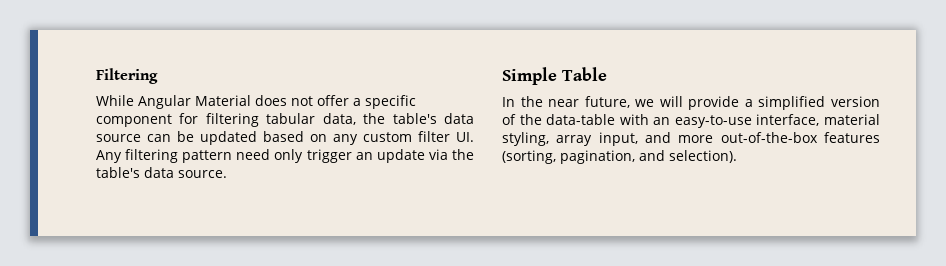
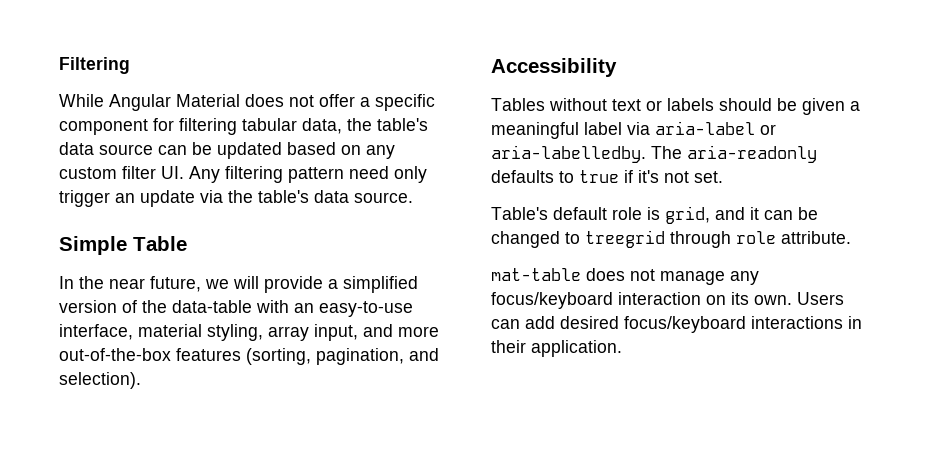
(737, 156) none -> [491,58,617,77] [491,98,860,115] [491,121,776,139] [491,145,817,163] [491,170,723,183] [491,206,818,224] [491,230,851,248] [491,268,759,285] [491,292,844,309] [491,316,862,333] [491,340,622,357] // Accessibility // Tables without text or labels should be given a meaningful label via aria-label or aria-labelledby. The aria-readonly defaults to true if it's not set. // Table's default role is grid, and it can be changed to treegrid through role attribute. // mat-table does not manage any focus/keyboard interaction on its own. Users can add desired focus/keyboard interactions in their application.

